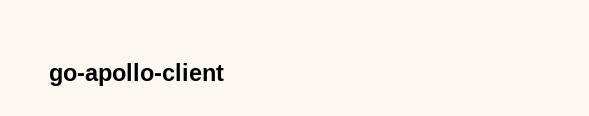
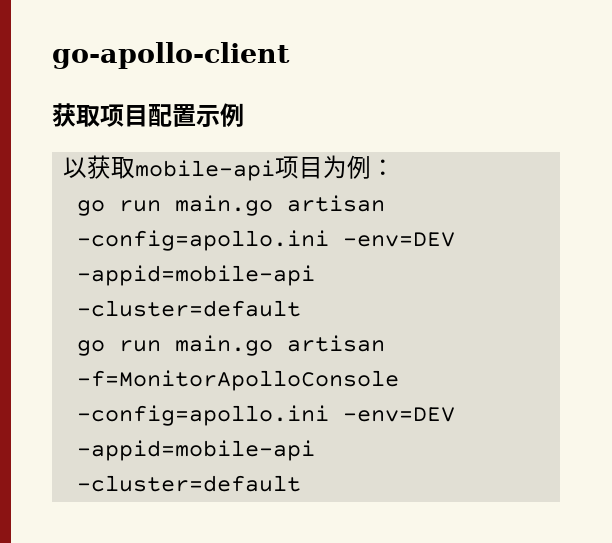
(224, 74) none -> [52,103,244,127] [63,155,396,181] [77,195,386,216] [77,230,456,251] [77,265,316,286] [77,300,302,317] [77,335,386,356] [77,370,400,391] [77,405,456,426] [77,440,316,461] [77,475,302,492] // 获取项目配置示例 // 以获取mobile-api项目为例： // go run main.go artisan -config=apollo.ini -env=DEV -appid=mobile-api -cluster=default // go run main.go artisan -f=MonitorApolloConsole -config=apollo.ini -env=DEV -appid=mobile-api -cluster=default

